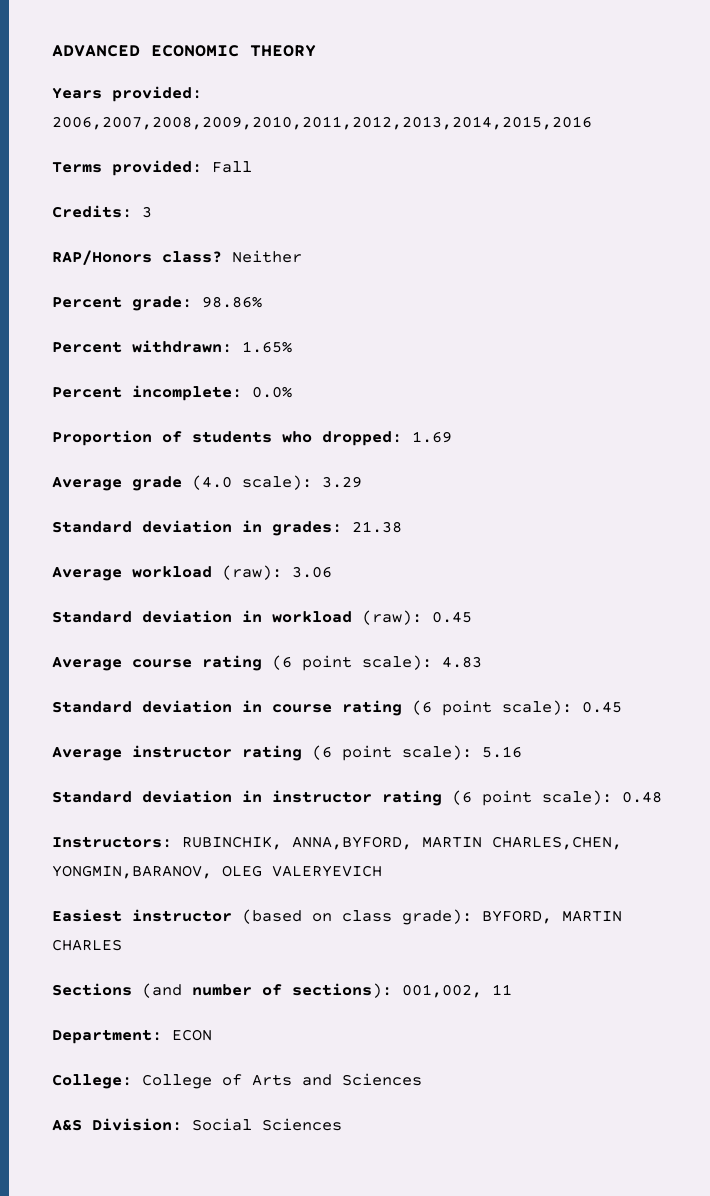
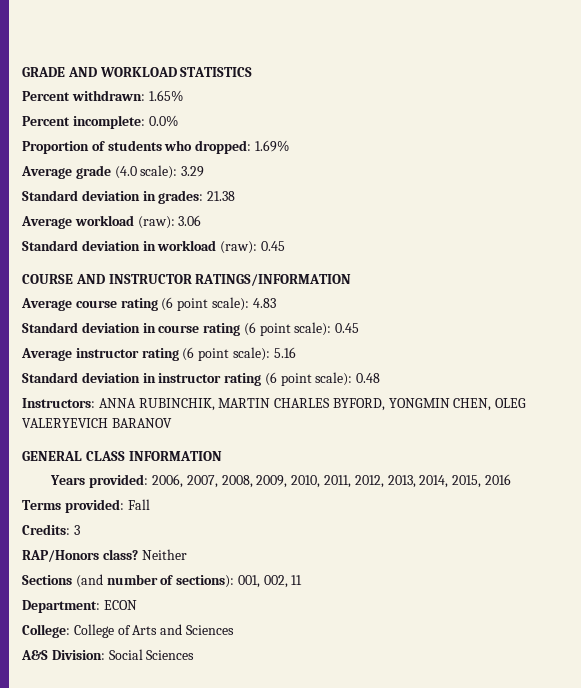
[52,45,316,57] [52,86,202,102] [52,116,592,130] [52,160,252,176] [52,205,152,218] [52,250,302,265] [52,296,262,311] ADVANCED ECONOMIC THEORY // Years provided: 2006,2007,2008,2009,2010,2011,2012,2013,2014,2015,2016 // Terms provided: Fall // Credits: 3 // RAP/Honors class? Neither // Percent grade: 98.86% -> [22,67,253,77] GRADE AND WORKLOAD STATISTICS
[412,431,452,443] 1.69 -> [254,140,289,152] 1.69%
(472, 617) none -> [22,274,352,286] // COURSE AND INSTRUCTOR RATINGS/INFORMATION
[182,836,622,850] [52,865,382,879] [52,909,622,925] [52,939,122,951] RUBINCHIK, ANNA,BYFORD, MARTIN CHARLES,CHEN, YONGMIN,BARANOV, OLEG VALERYEVICH // Easiest instructor (based on class grade): BYFORD, MARTIN CHARLES -> [98,398,527,411] [22,418,172,428] [22,451,222,461] [50,474,511,488] [22,499,150,513] [22,524,80,535] [22,549,187,562] ANNA RUBINCHIK, MARTIN CHARLES BYFORD, YONGMIN CHEN, OLEG VALERYEVICH BARANOV // GENERAL CLASS INFORMATION // Years provided: 2006, 2007, 2008, 2009, 2010, 2011, 2012, 2013, 2014, 2015, 2016 // Terms provided: Fall // Credits: 3 // RAP/Honors class? Neither
[402,984,482,998] 001,002, -> [237,575,288,588] 001, 002,

